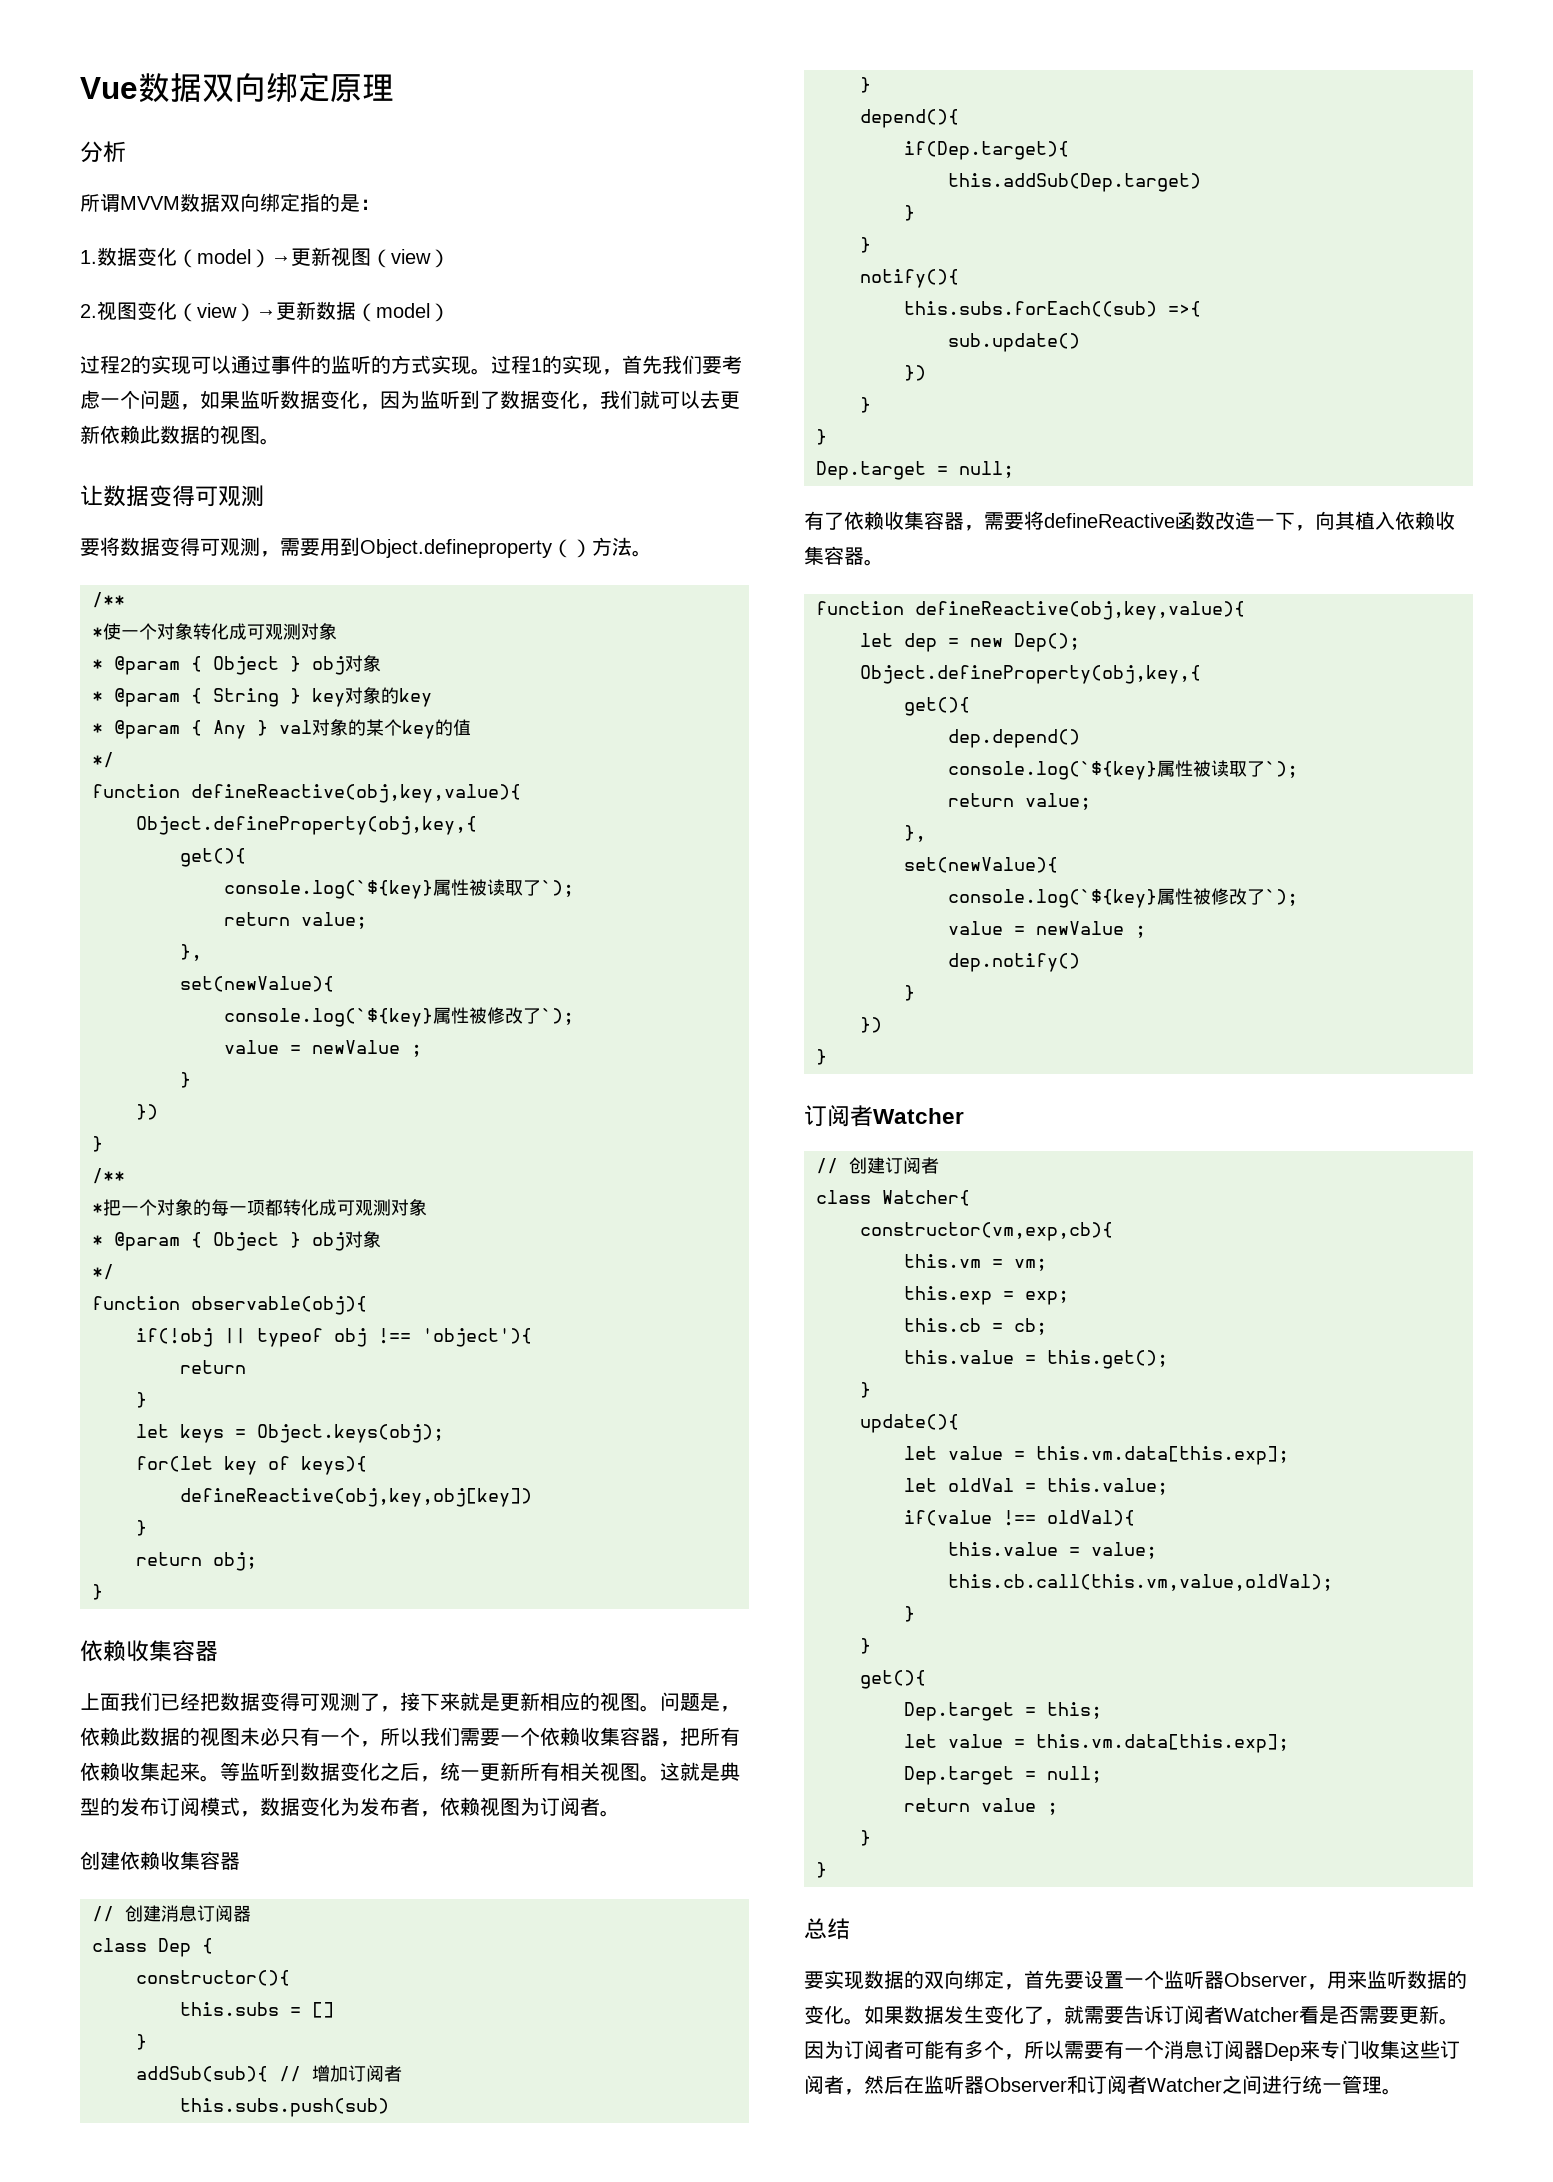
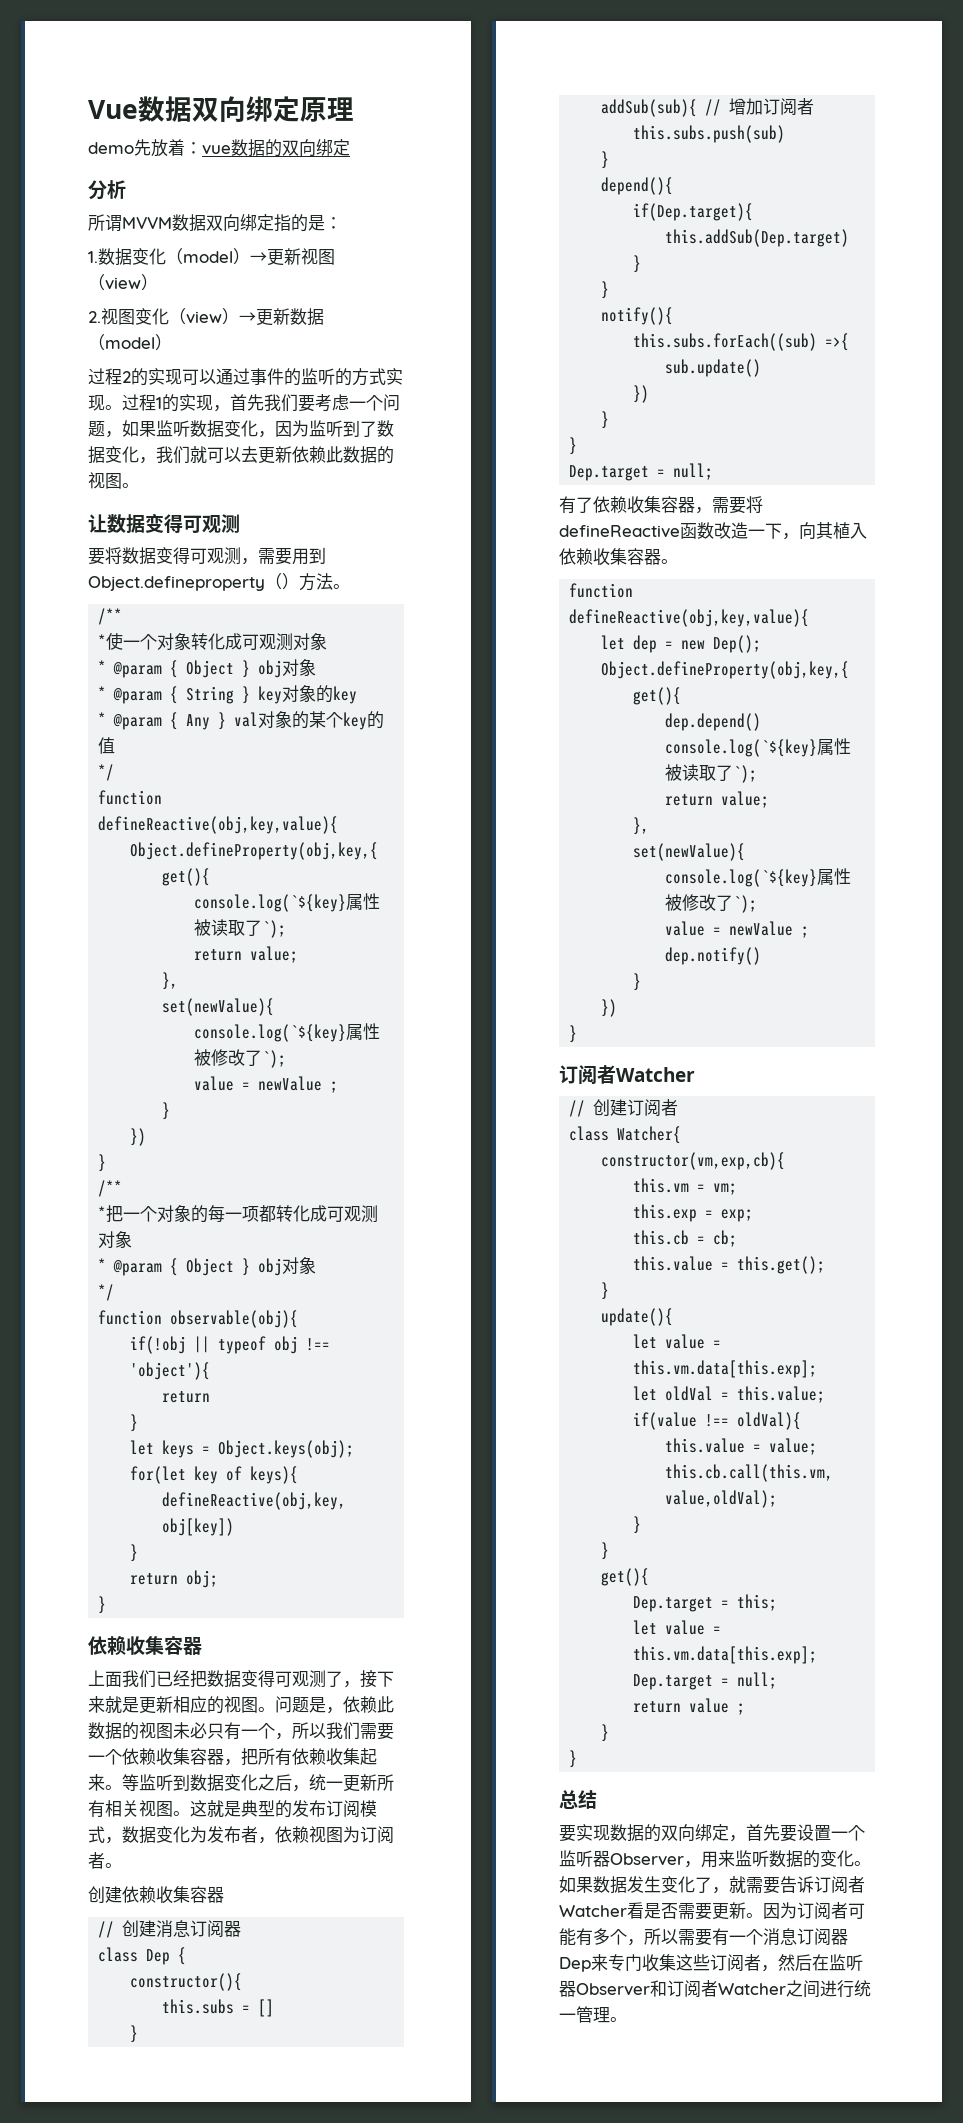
(394, 87) none -> [88,139,350,157] // demo先放着：vue数据的双向绑定

